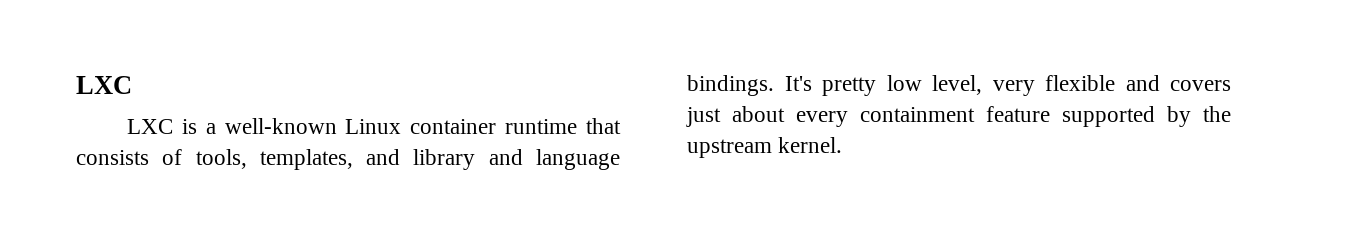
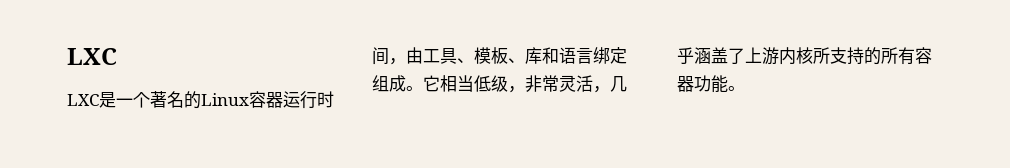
[181,118,621,134] [76,149,620,170] [687,75,1231,96] [686,106,1231,127] [687,137,843,158] is a well-known Linux container runtime that consists of tools, templates, and library and language bindings. It's pretty low level, very flexible and covers just about every containment feature supported by the upstream kernel. -> [99,91,334,109] [372,47,627,65] [372,75,627,93] [677,47,932,65] [677,75,745,93] 是一个著名的Linux容器运行时间，由工具、模板、库和语言绑定组成。它相当低级，非常灵活，几乎涵盖了上游内核所支持的所有容器功能。

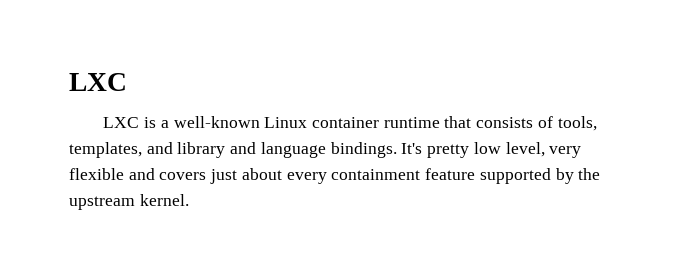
[99,91,334,109] [372,47,627,65] [372,75,627,93] [677,47,932,65] [677,75,745,93] 是一个著名的Linux容器运行时间，由工具、模板、库和语言绑定组成。它相当低级，非常灵活，几乎涵盖了上游内核所支持的所有容器功能。 -> [144,116,597,131] [69,142,582,158] [69,168,601,184] [69,194,189,210] is a well-known Linux container runtime that consists of tools, templates, and library and language bindings. It's pretty low level, very flexible and covers just about every containment feature supported by the upstream kernel.

